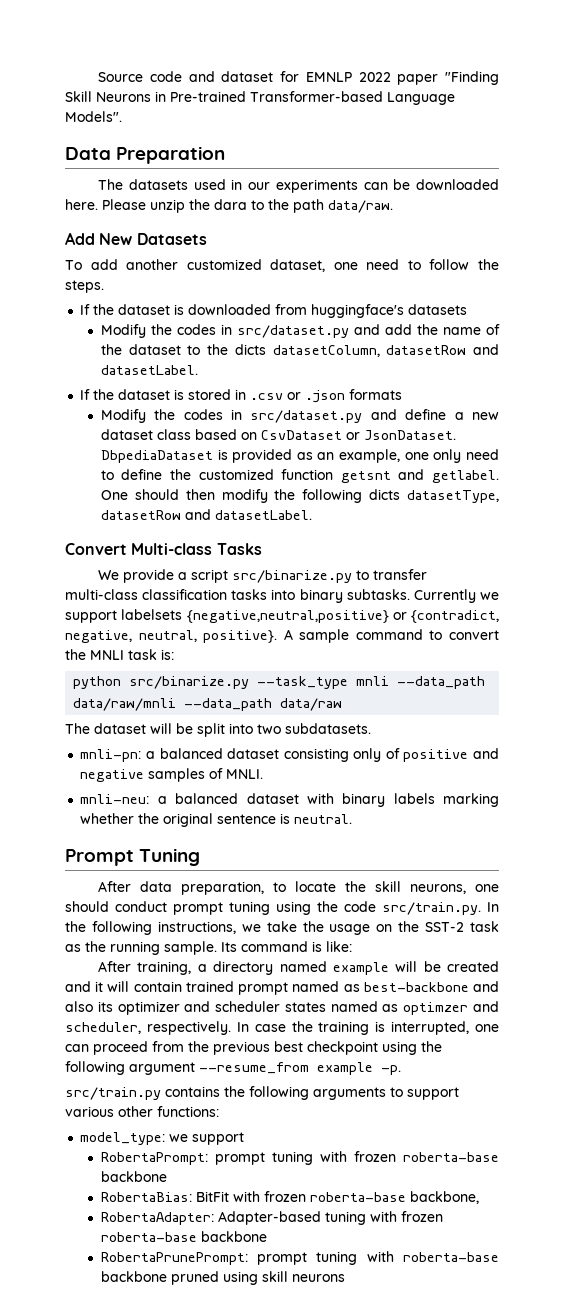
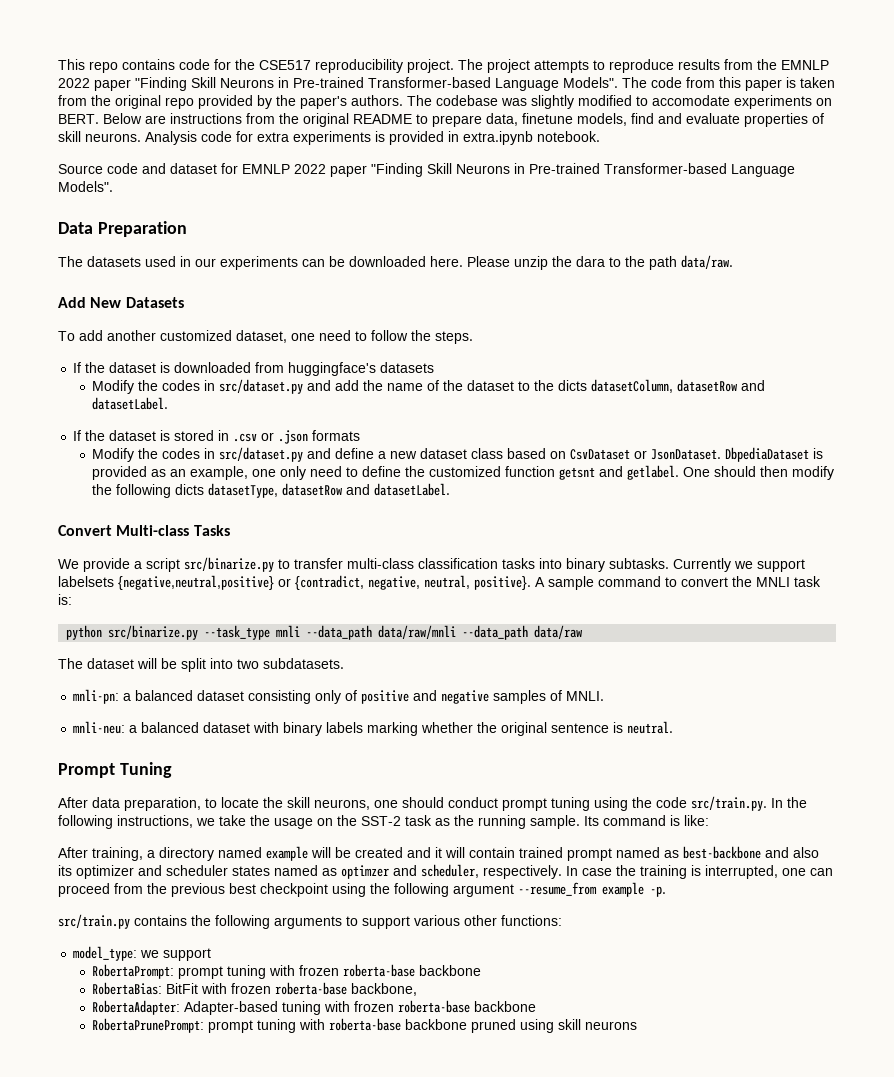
(98, 77) none -> [58,59,829,73] [58,77,835,91] [58,95,832,109] [58,113,824,127] [58,131,600,145] This repo contains code for the CSE517 reproducibility project. The project attempts to reproduce results from the EMNLP 2022 paper "Finding Skill Neurons in Pre-trained Transformer-based Language Models". The code from this paper is taken from the original repo provided by the paper's authors. The codebase was slightly modified to accomodate experiments on BERT. Below are instructions from the original README to prepare data, finetune models, find and evaluate properties of skill neurons. Analysis code for extra experiments is provided in extra.ipynb notebook. //

